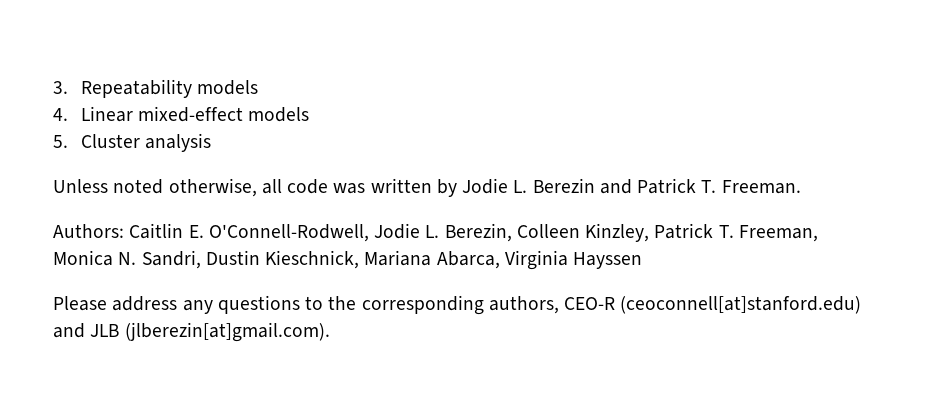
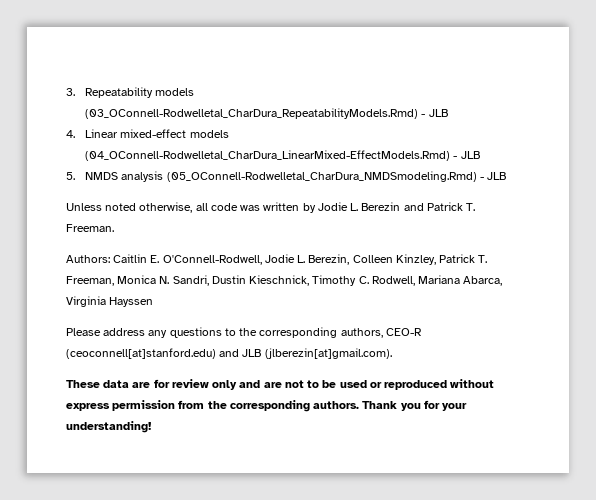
(258, 87) none -> [85,108,448,119] (03_OConnell-Rodwelletal_CharDura_RepeatabilityModels.Rmd) - JLB
(310, 114) none -> [85,150,480,161] (04_OConnell-Rodwelletal_CharDura_LinearMixed-EffectModels.Rmd) - JLB
[80,134,140,148] Cluster -> [85,172,119,180] NMDS
(211, 142) none -> [166,171,507,182] (05_OConnell-Rodwelletal_CharDura_NMDSmodeling.Rmd) - JLB
(360, 259) none -> [312,275,415,286] Timothy C. Rodwell,
(330, 332) none -> [66,379,495,390] [66,400,468,412] [66,421,151,433] // These data are for review only and are not to be used or reproduced without express permission from the corresponding authors. Thank you for your understanding!

